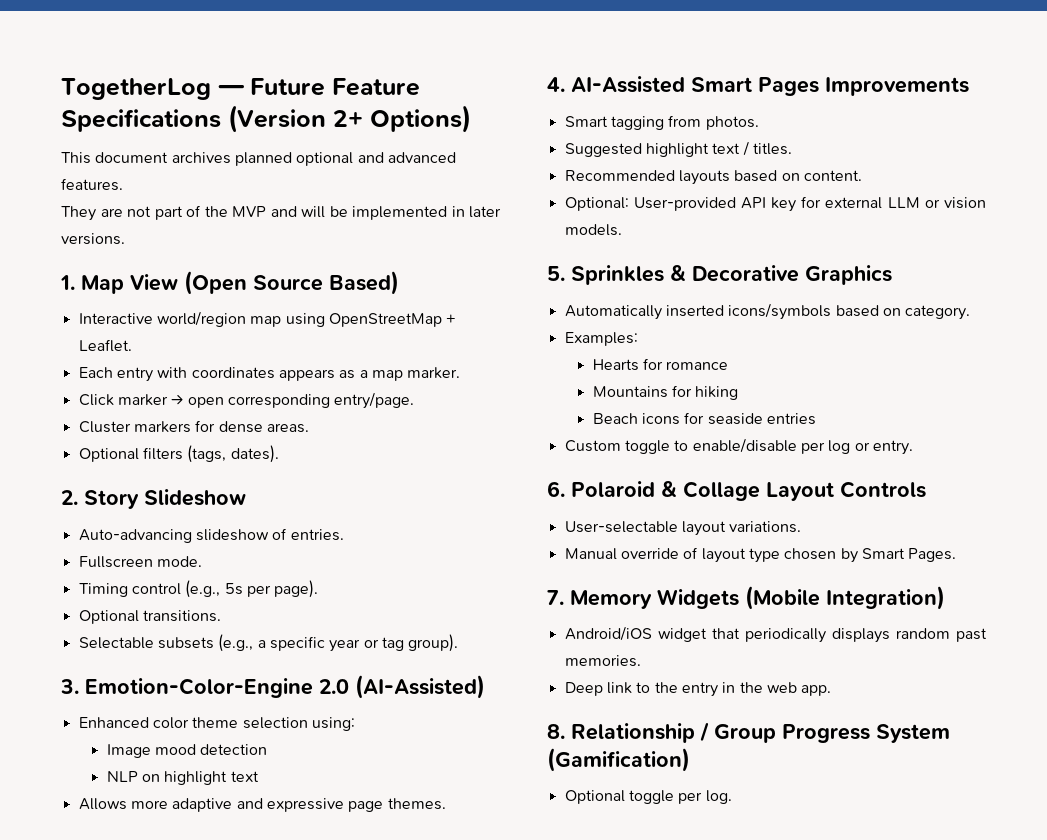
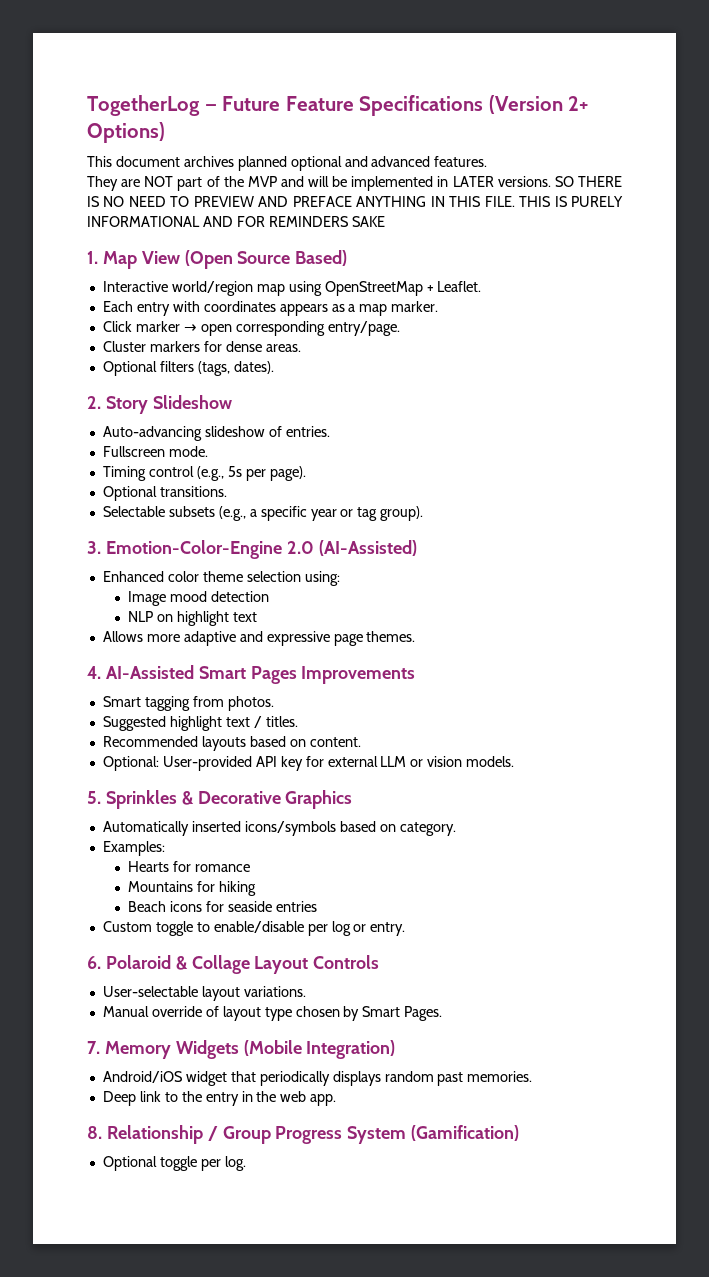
[127,206,151,217] not -> [144,176,174,187] NOT
[469,206,501,218] later -> [452,176,494,187] LATER
(125, 239) none -> [554,176,622,187] [87,196,624,207] [87,216,385,227] SO THERE IS NO NEED TO PREVIEW AND PREFACE ANYTHING IN THIS FILE. THIS IS PURELY INFORMATIONAL AND FOR REMINDERS SAKE

